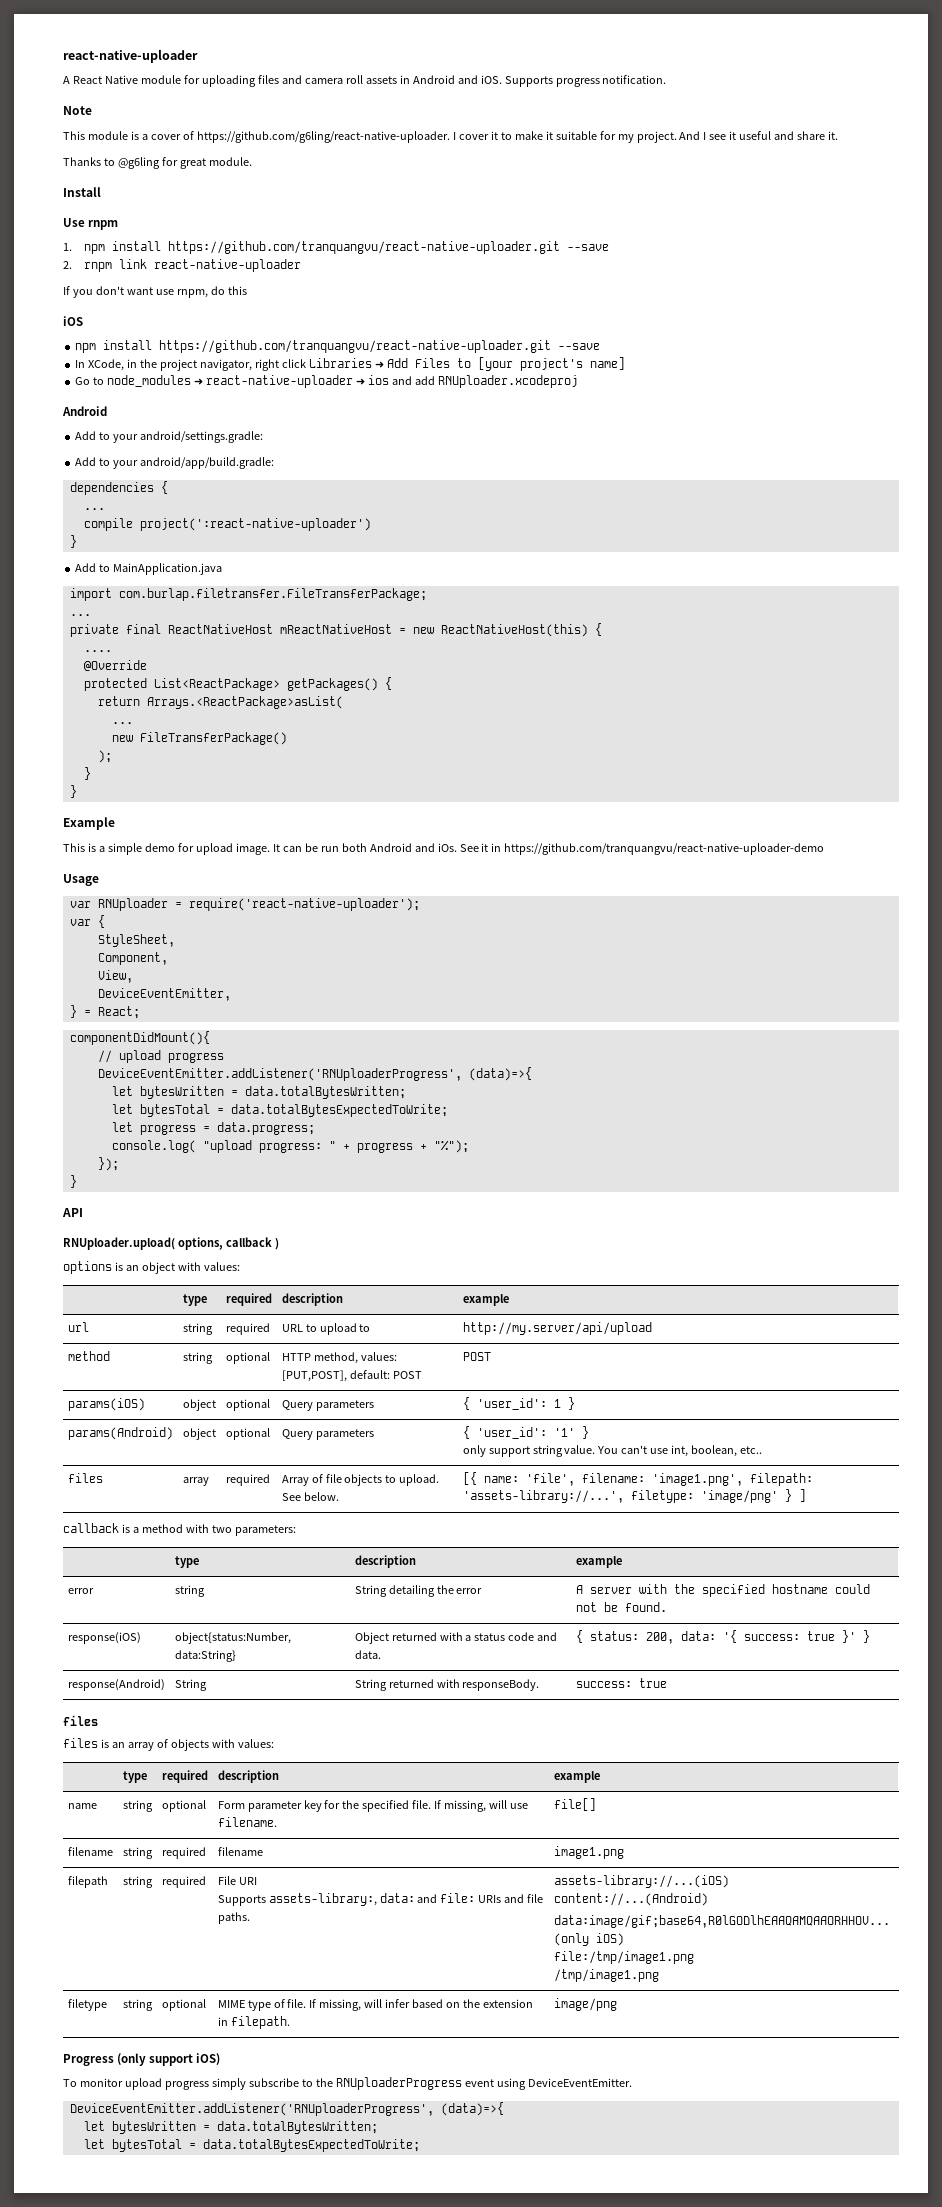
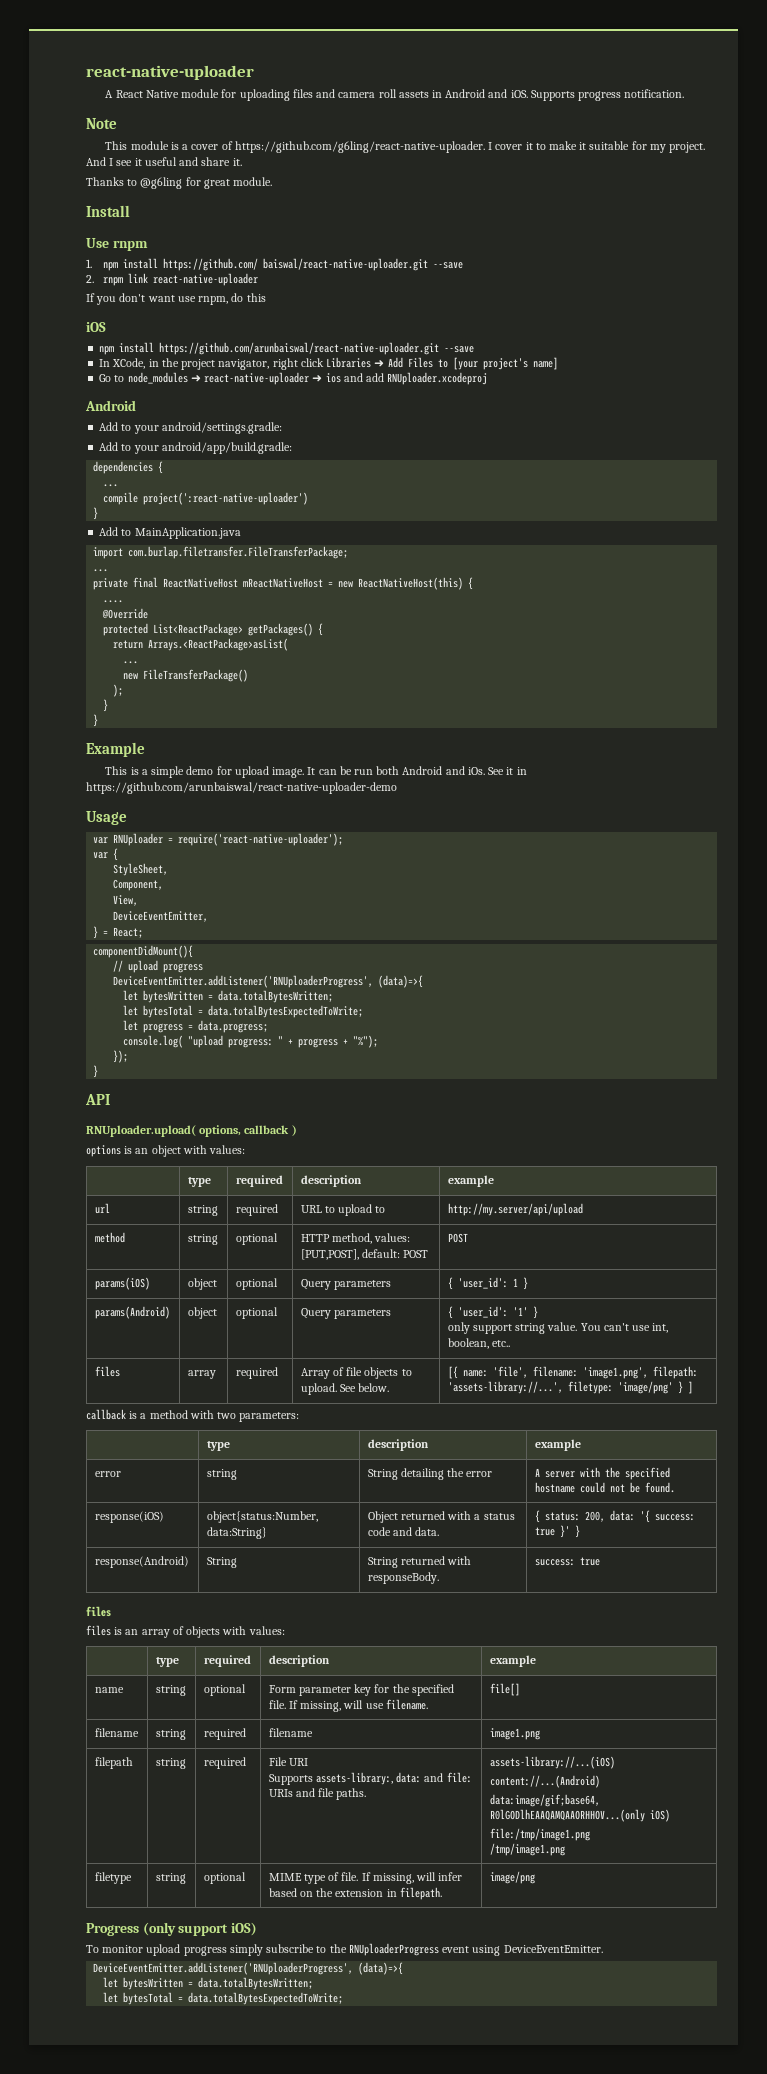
[167,241,560,254] https://github.com/tranquangvu/react-native-uploader.git -> [162,258,428,271] https://github.com/ baiswal/react-native-uploader.git
[159,340,552,353] https://github.com/tranquangvu/react-native-uploader.git -> [159,342,440,355] https://github.com/arunbaiswal/react-native-uploader.git
[504,843,825,855] https://github.com/tranquangvu/react-native-uploader-demo -> [86,782,397,794] https://github.com/arunbaiswal/react-native-uploader-demo

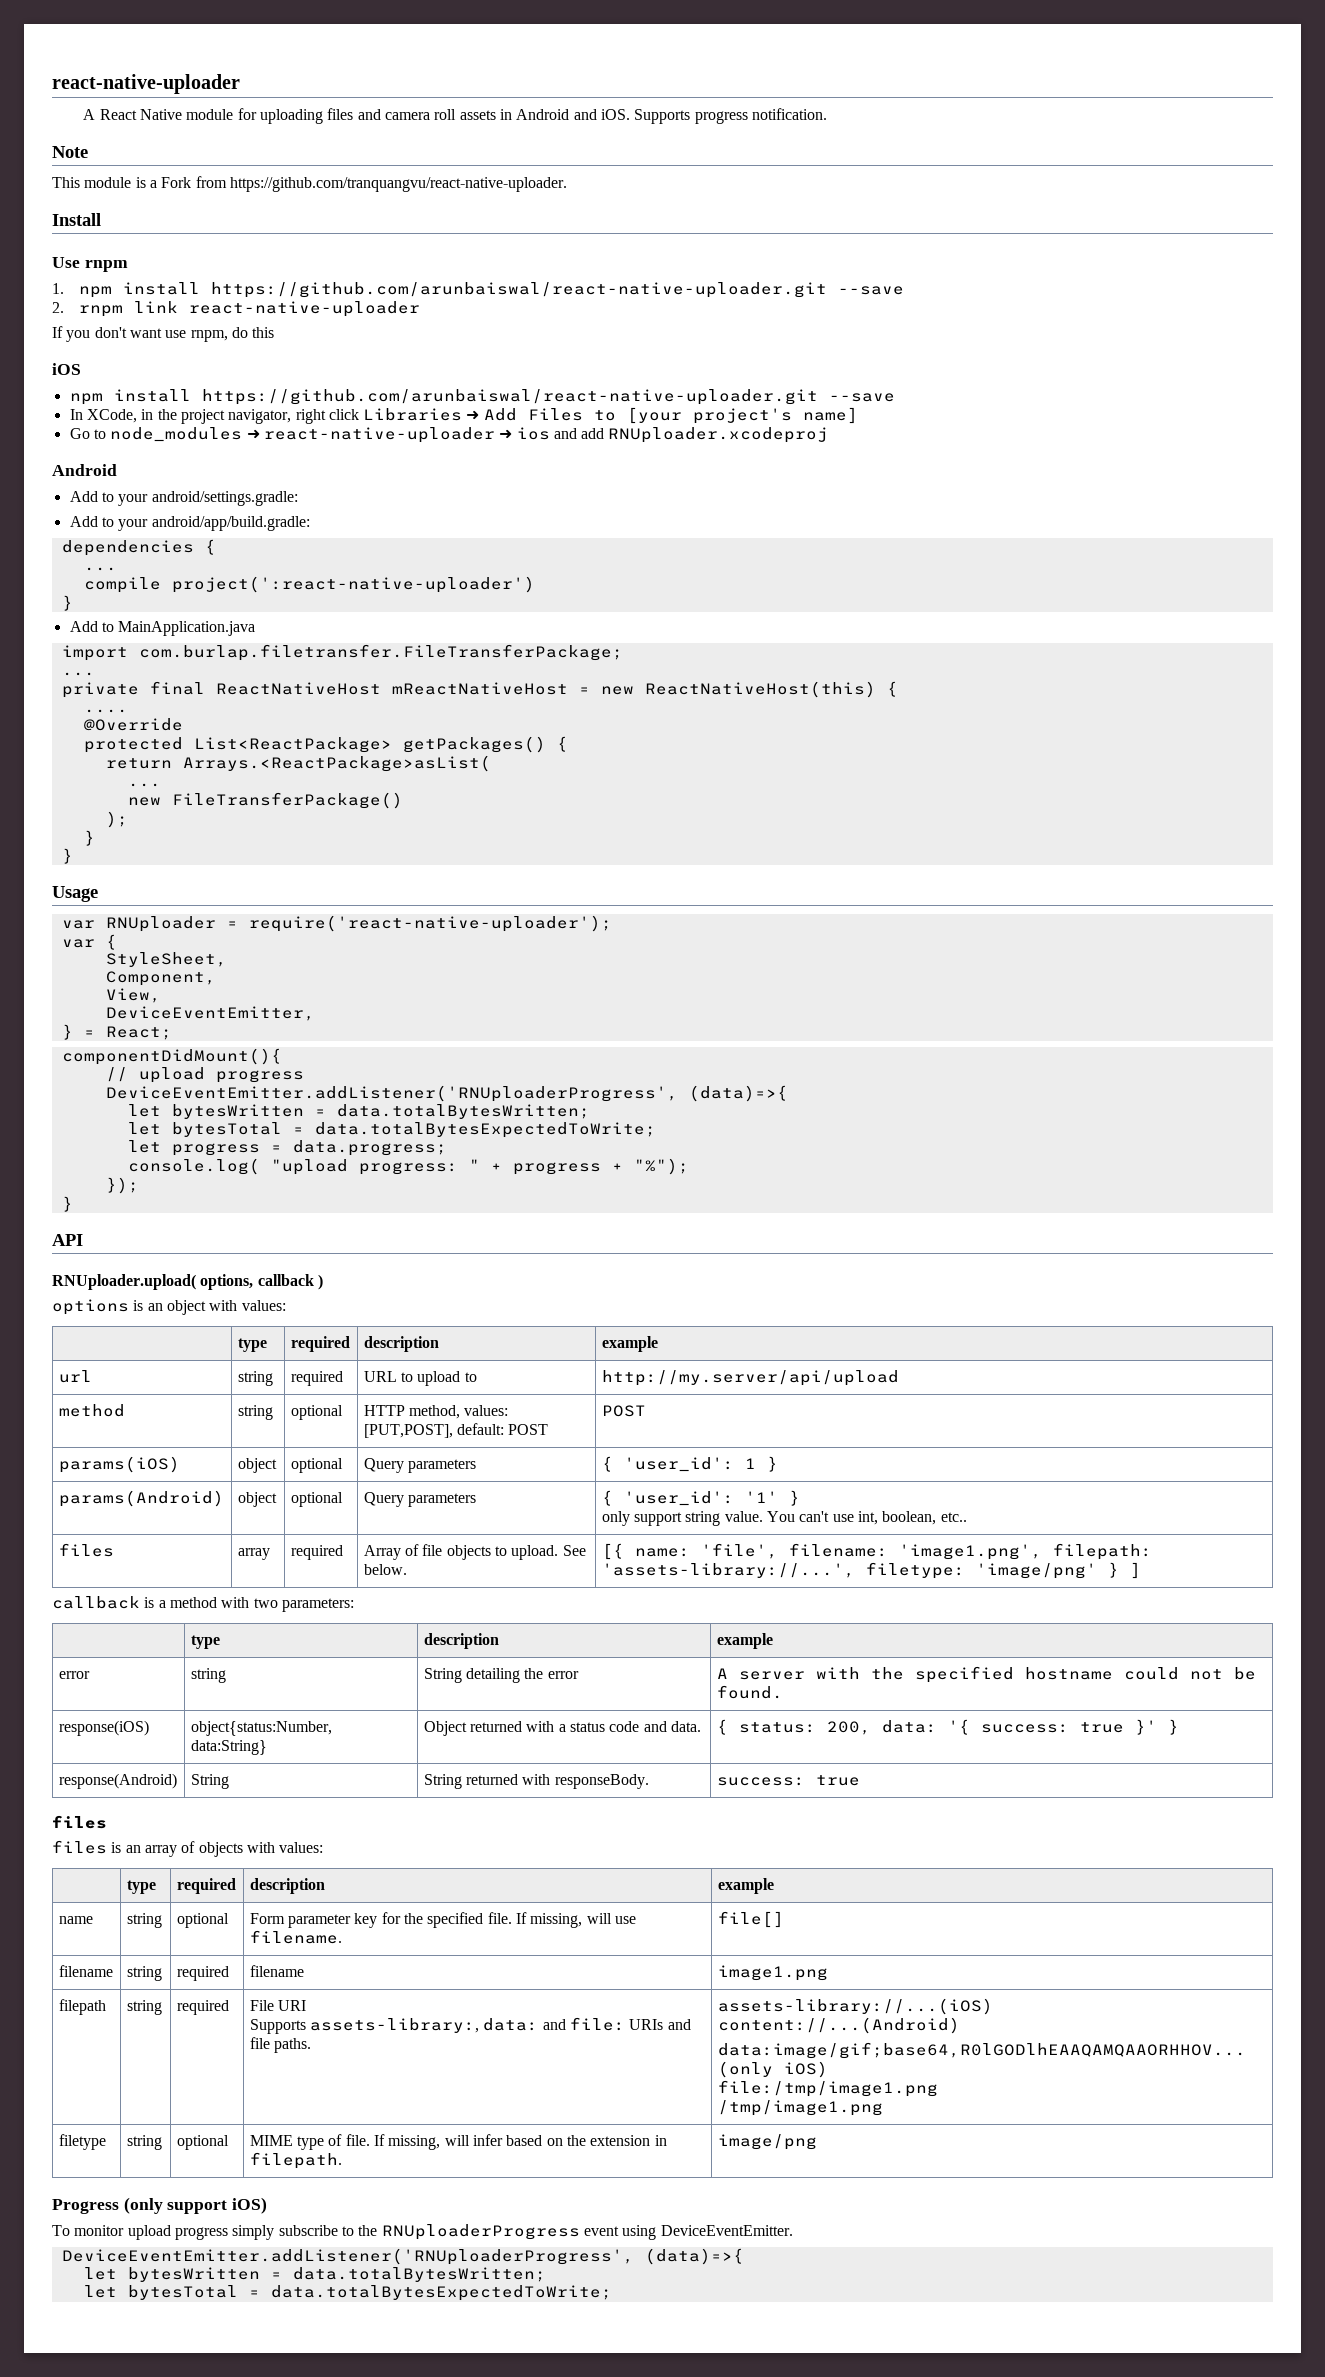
[191,141,706,153] [86,157,242,166] [86,177,273,189] cover of https://github.com/g6ling/react-native-uploader. I cover it to make it suitable for my project. And I see it useful and share it. // Thanks to @g6ling for great module. -> [161,176,567,192] Fork from https://github.com/tranquangvu/react-native-uploader.
[162,258,428,271] https://github.com/ baiswal/react-native-uploader.git -> [211,282,828,298] https://github.com/arunbaiswal/react-native-uploader.git
[86,742,145,757] [105,766,527,778] [86,782,397,794] // Example // This is a simple demo for upload image. It can be run both Android and iOs. See it in https://github.com/arunbaiswal/react-native-uploader-demo -> (73, 856) none

